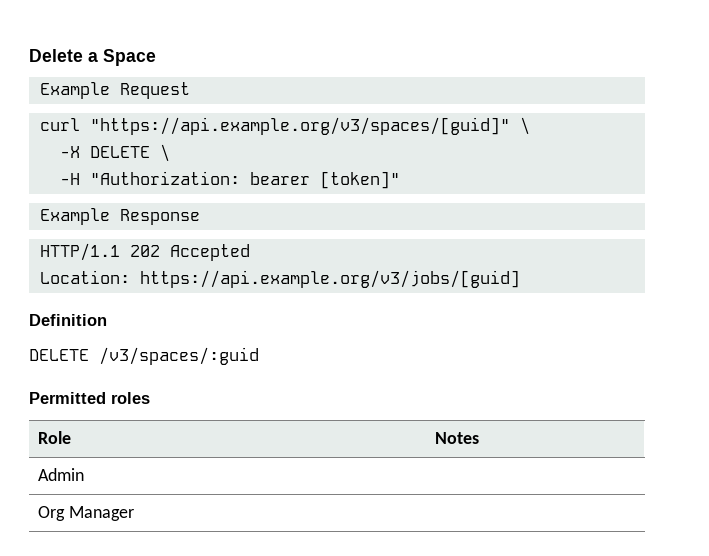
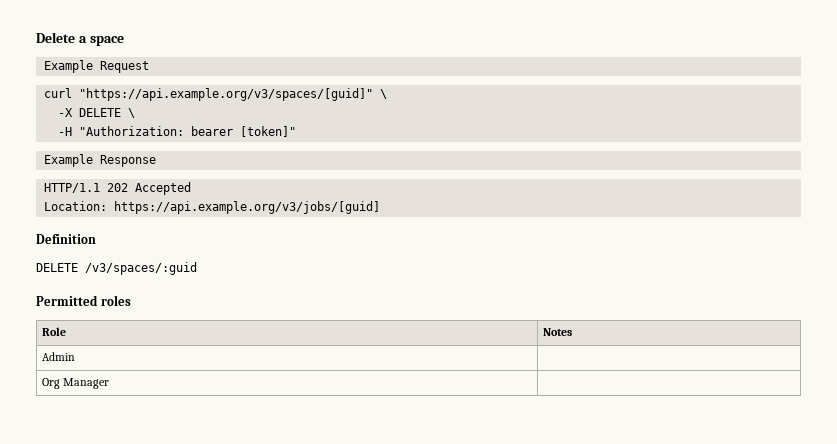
[103,49,156,66] Space -> [89,36,124,46] space

